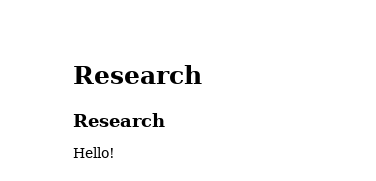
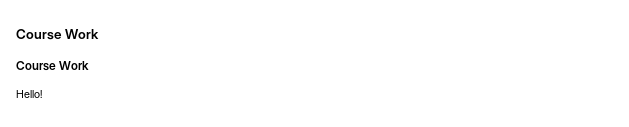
[73,65,202,84] [73,113,165,127] Research // Research -> [16,29,99,40] [16,61,90,71] Course Work // Course Work

